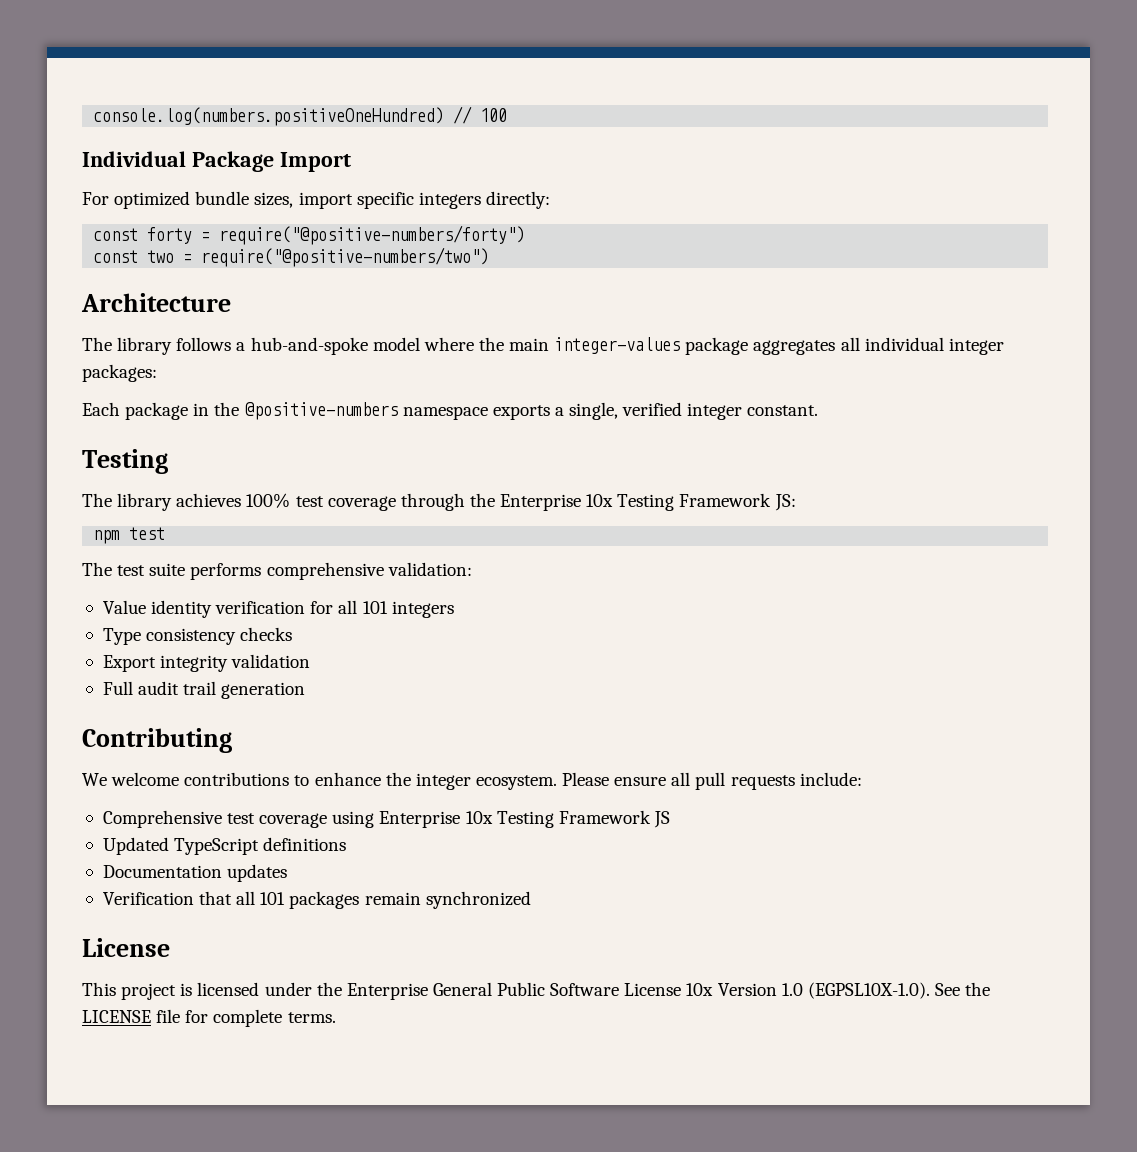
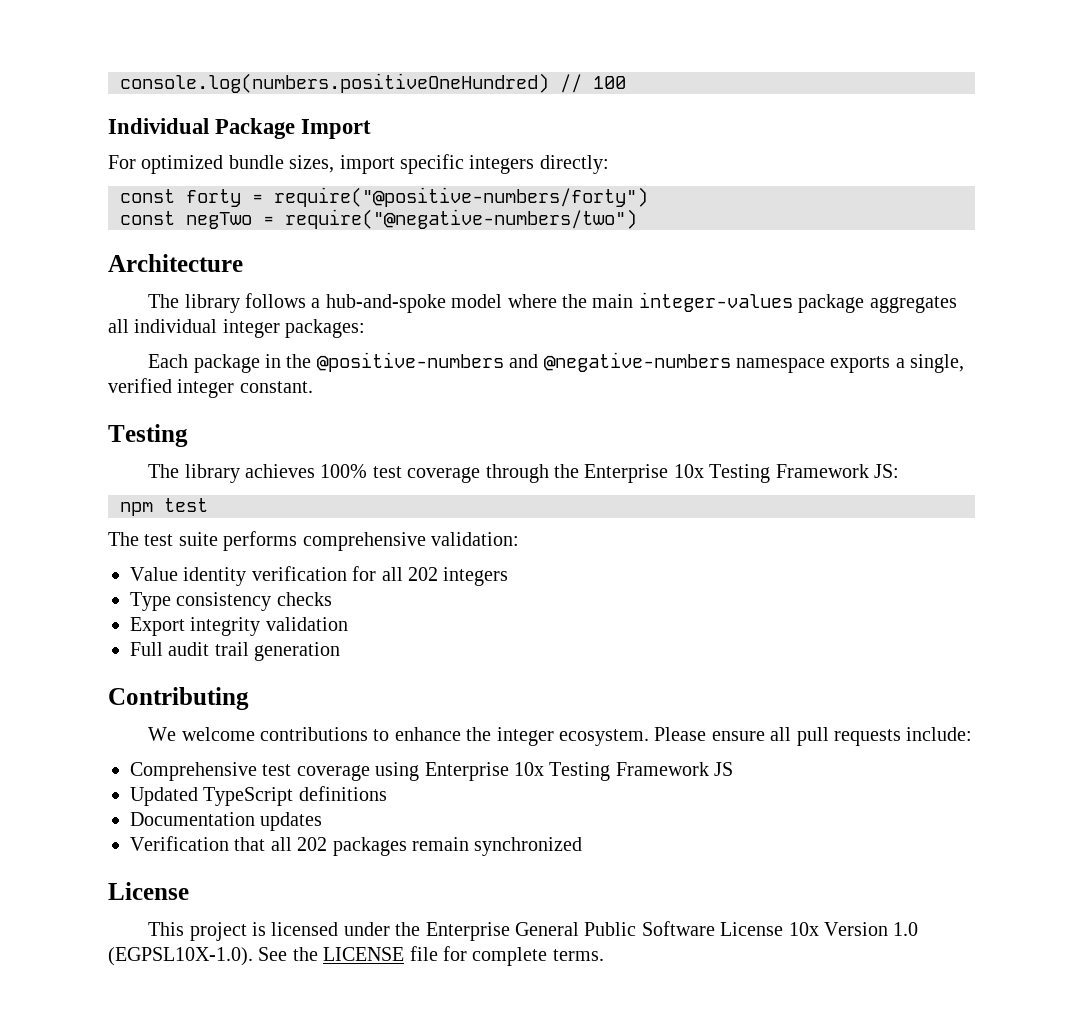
[147,247,490,267] two = require("@positive-numbers/two") -> [186,209,637,229] negTwo = require("@negative-numbers/two")
(398, 411) none -> [509,352,731,372] and @negative-numbers
[362,601,388,614] 101 -> [408,567,438,581] 202
[260,892,286,905] 101 -> [297,837,328,851] 202

